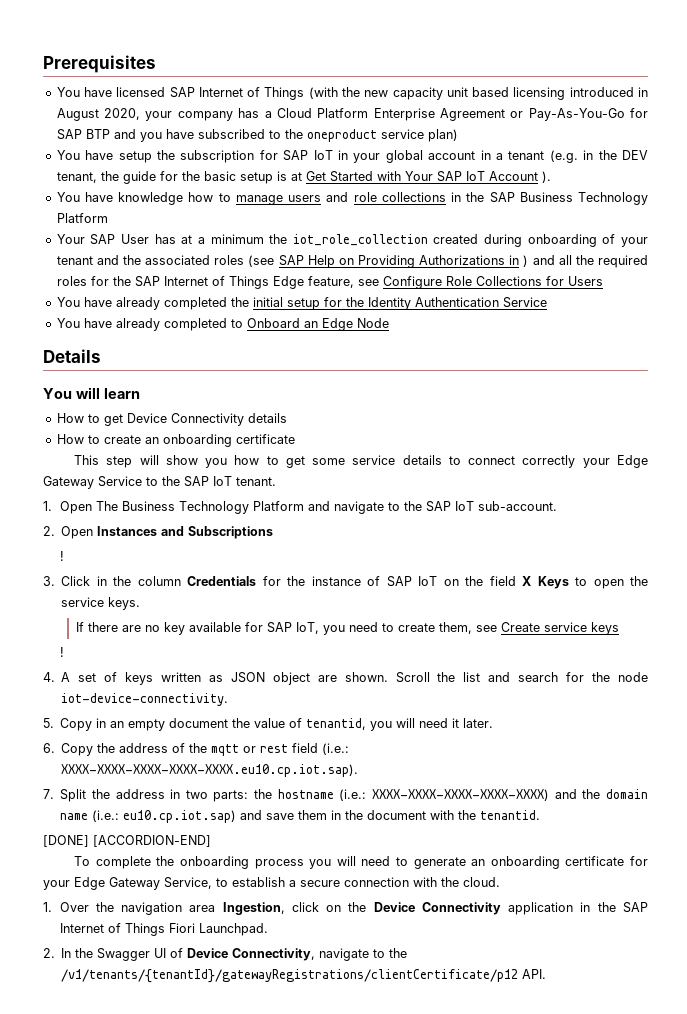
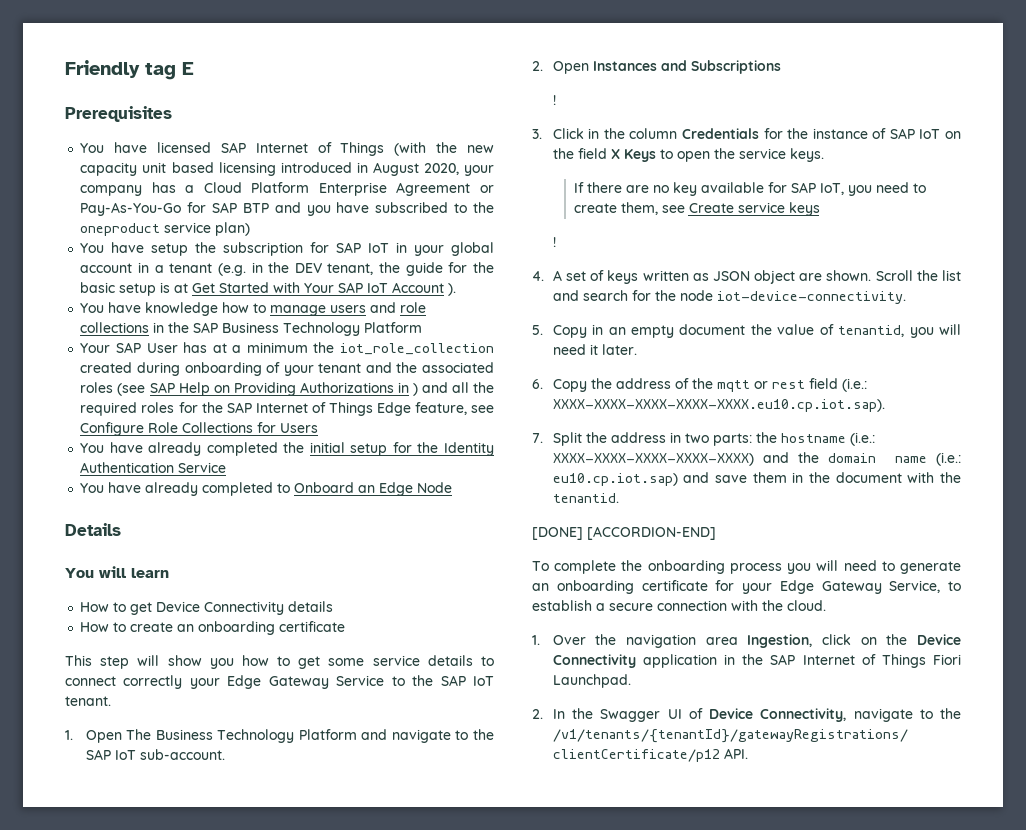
(43, 64) none -> [65,60,194,80] Friendly tag E //

